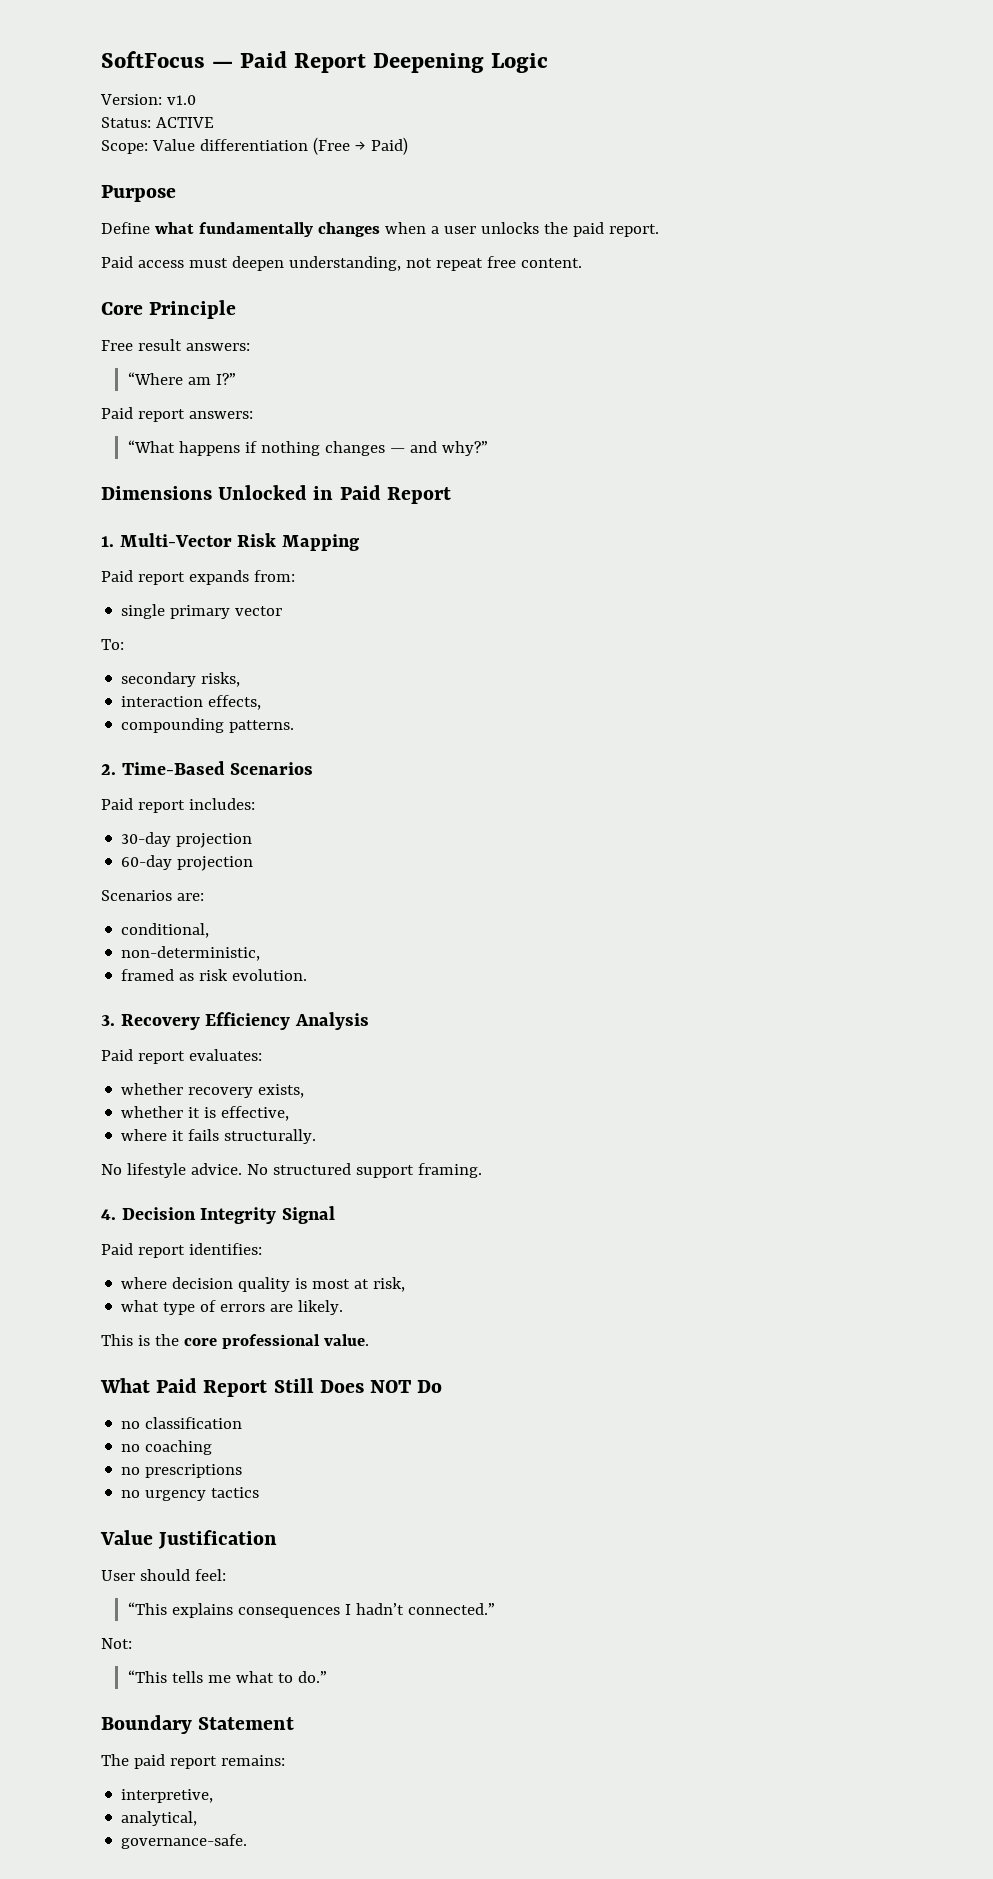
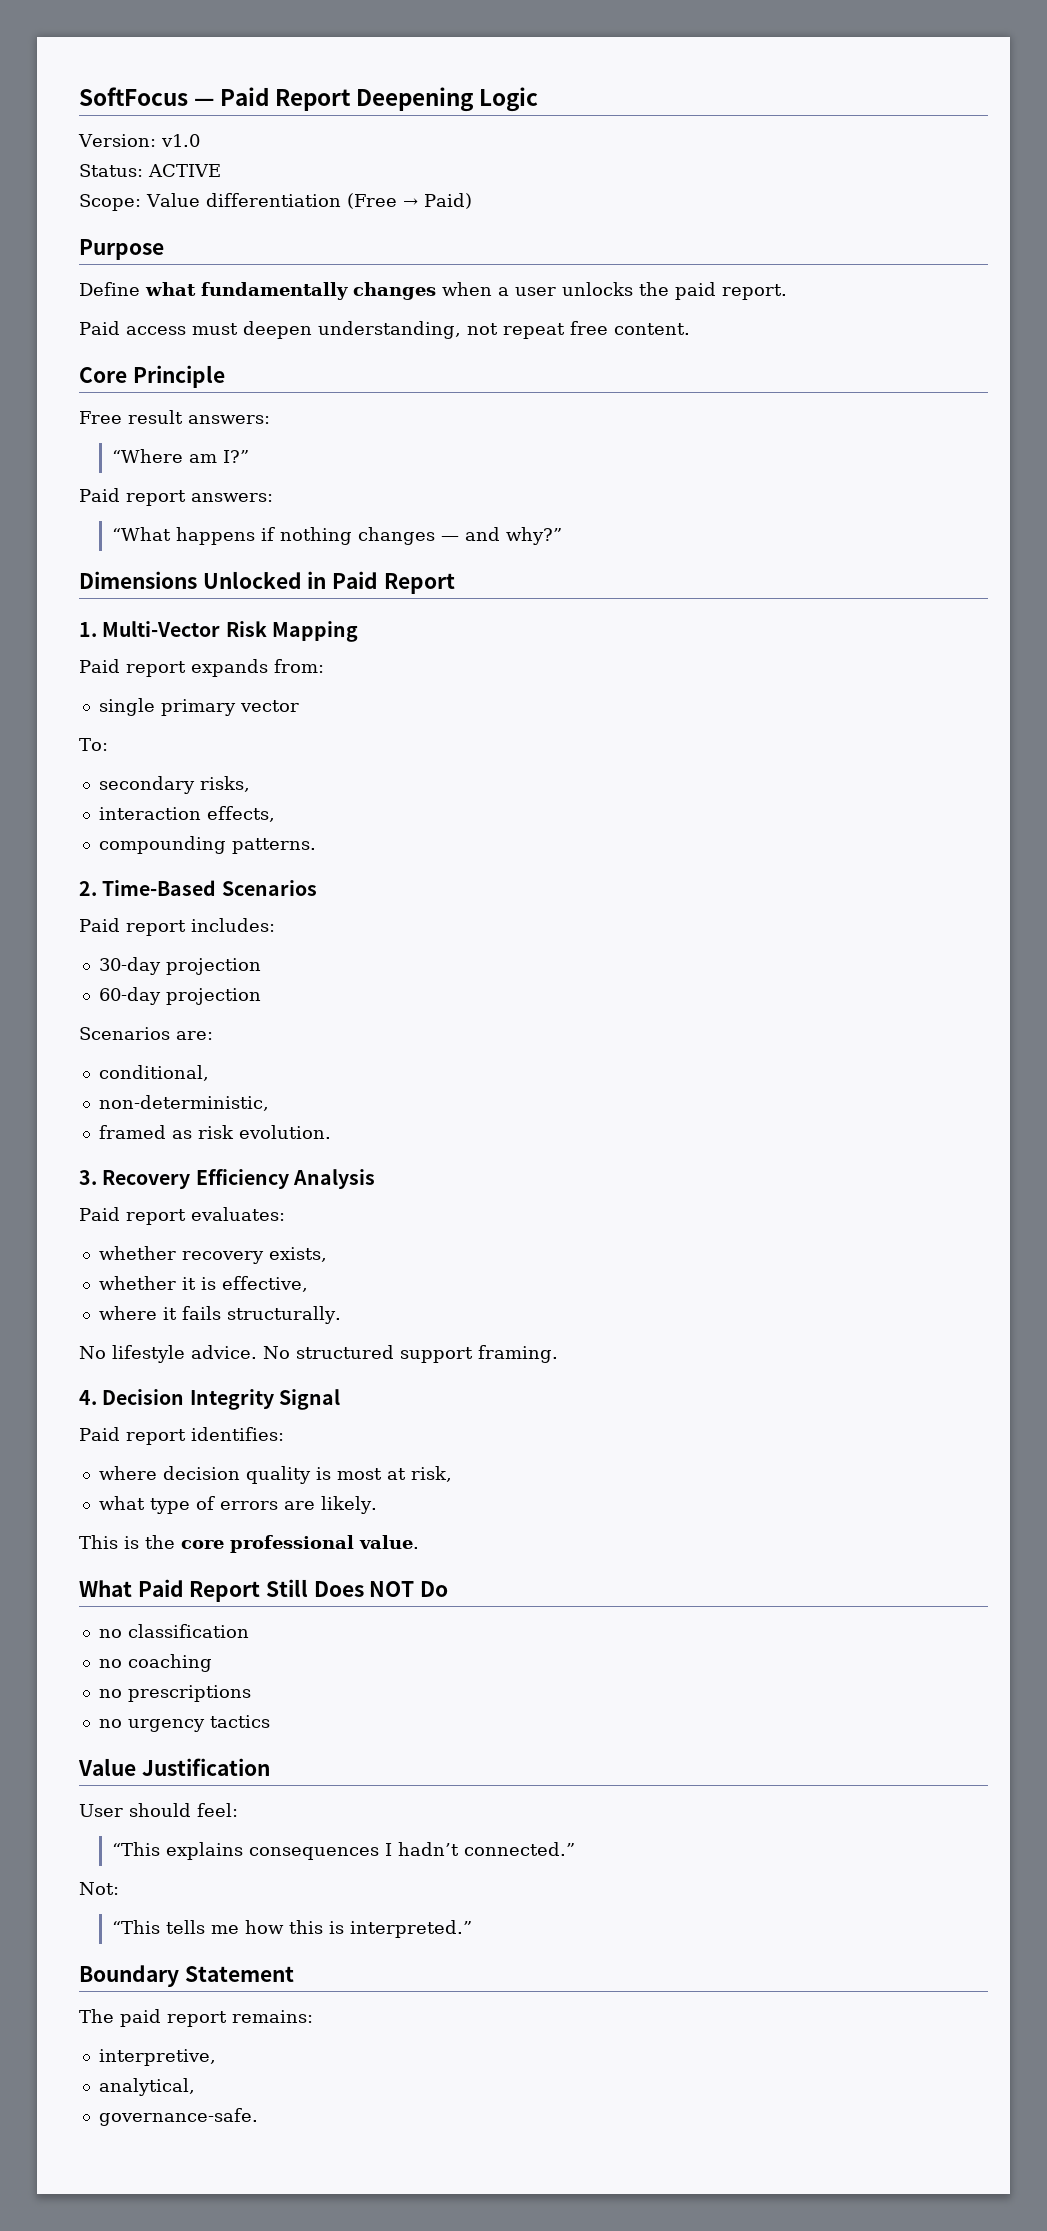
[236,1671,328,1683] what to do.” -> [244,1920,472,1938] how this is interpreted.”

